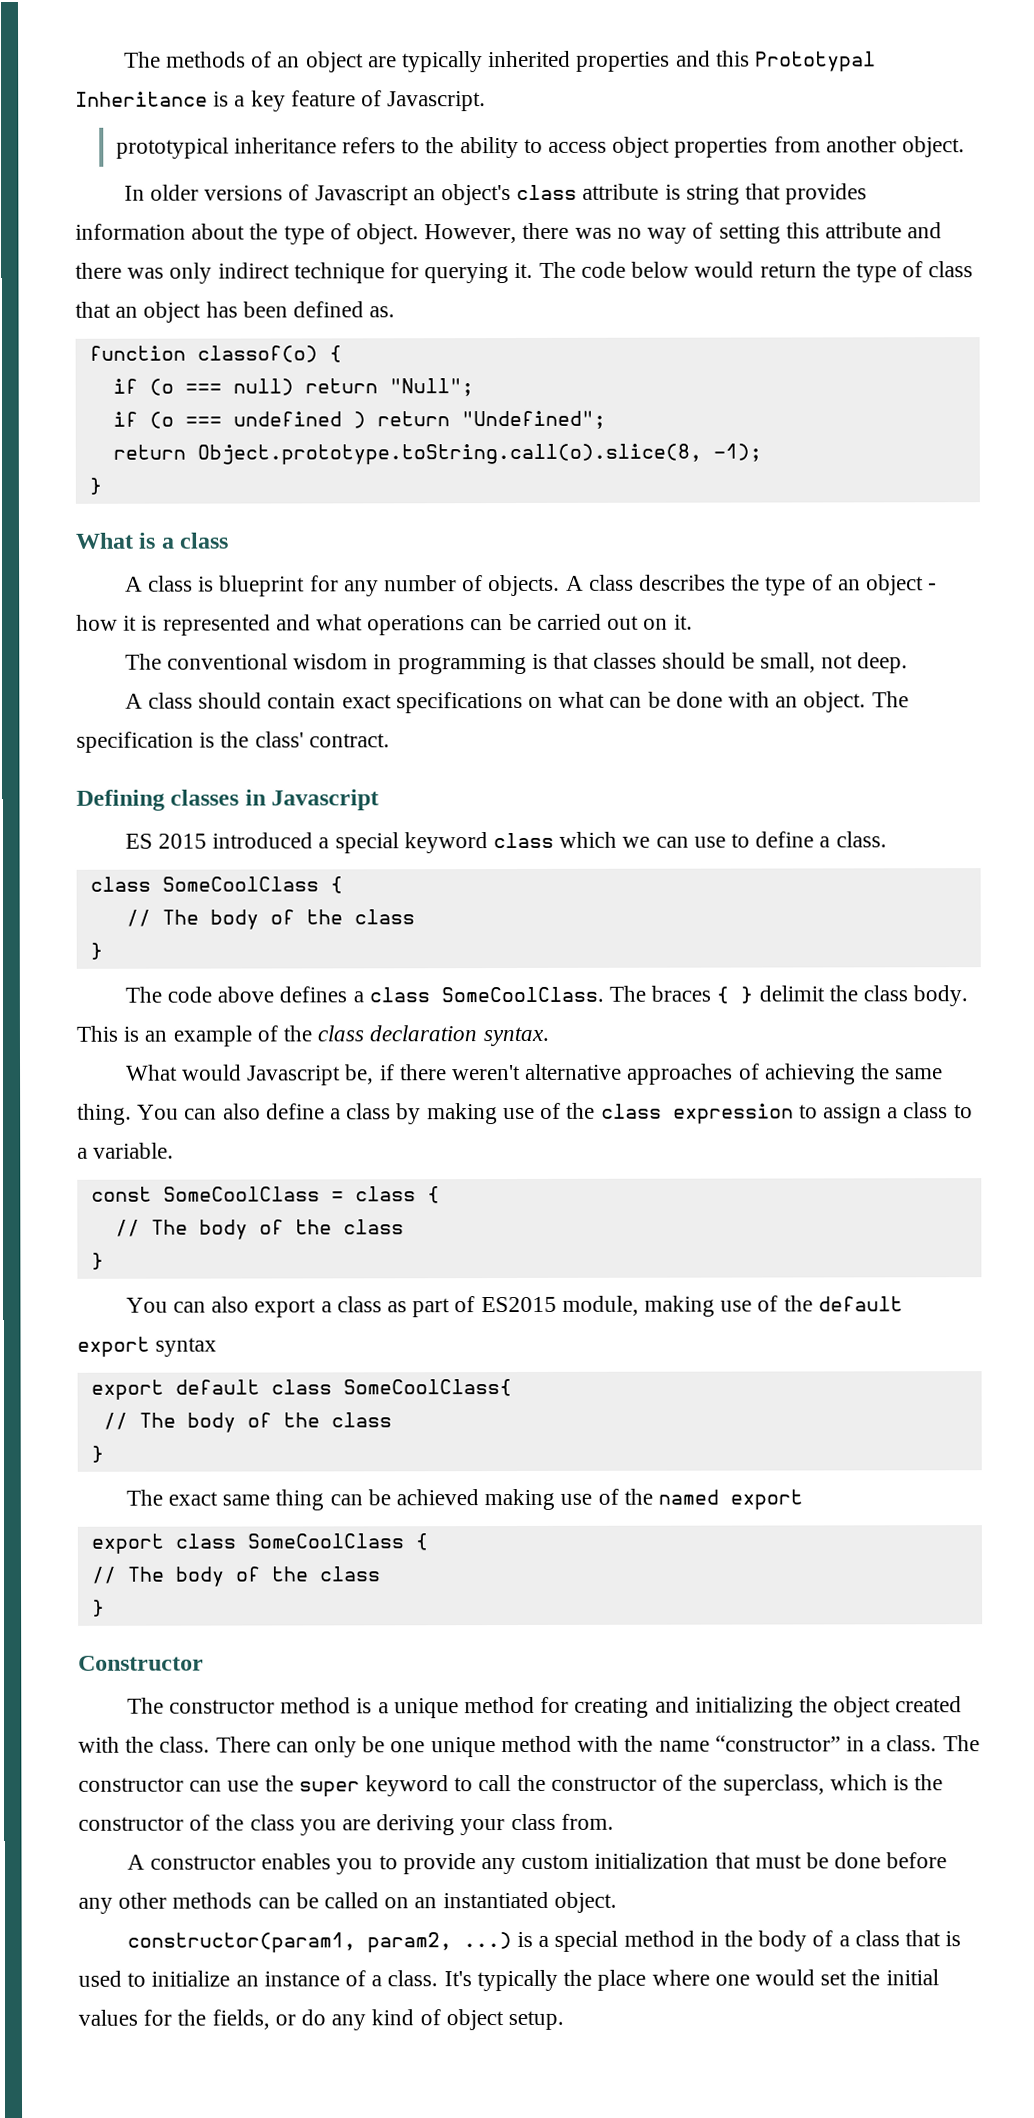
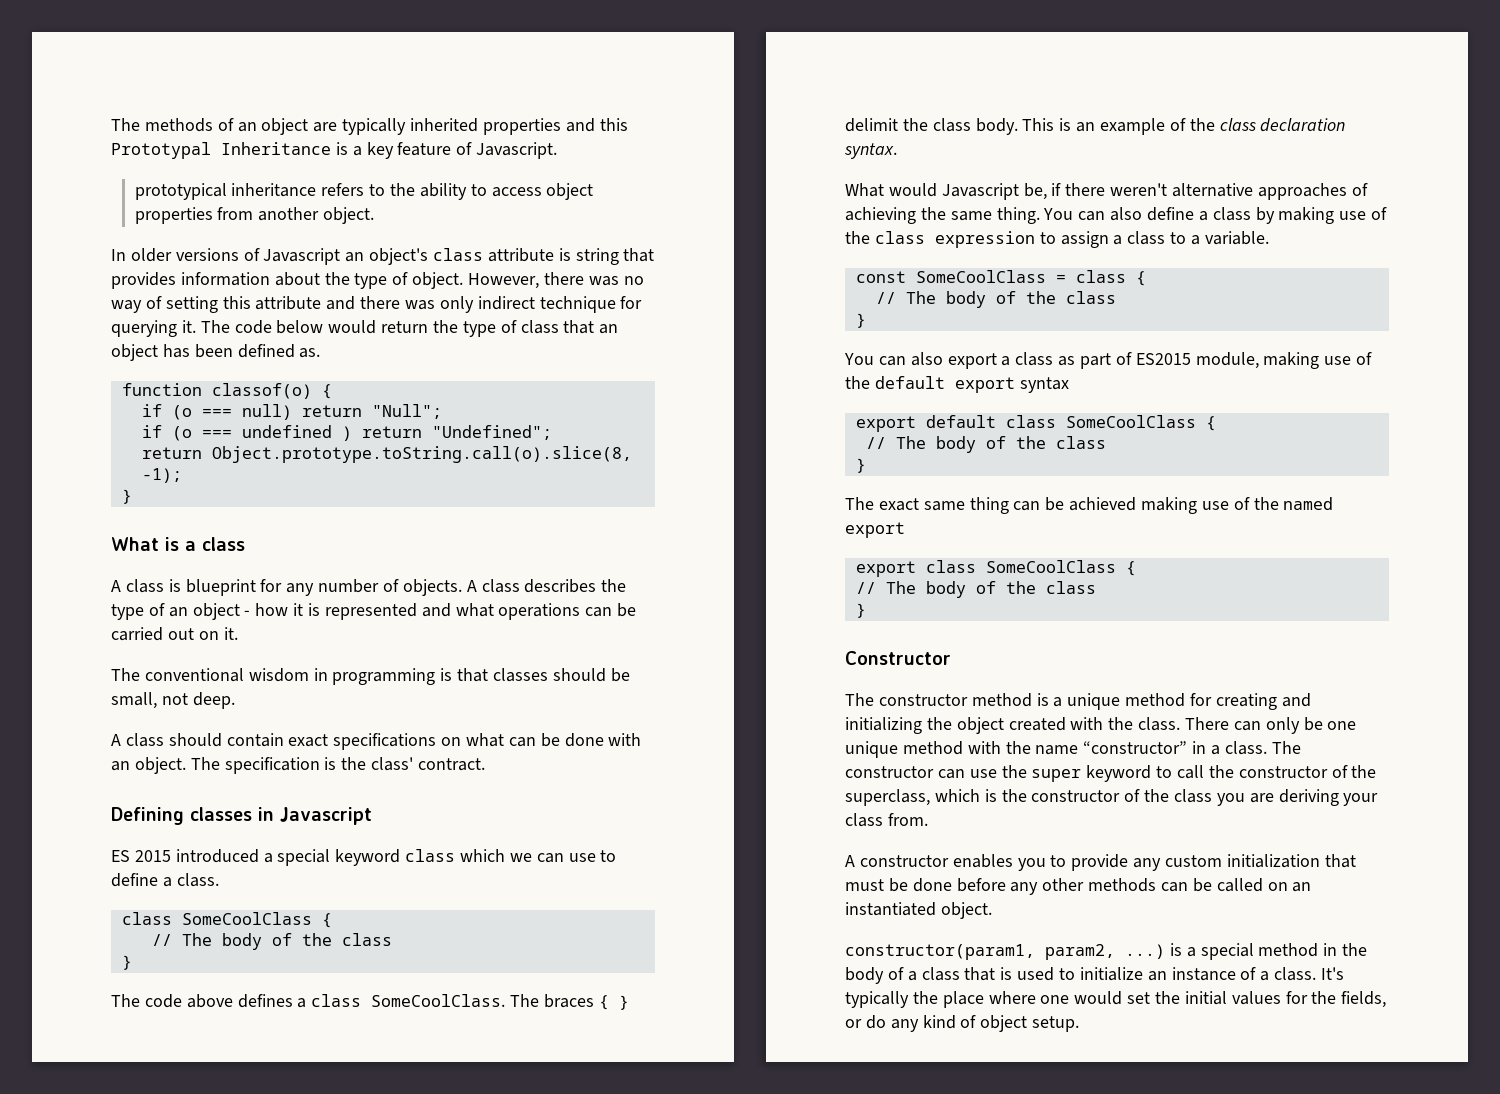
[342,1379,512,1397] SomeCoolClass{ -> [1065,415,1216,431] SomeCoolClass {

